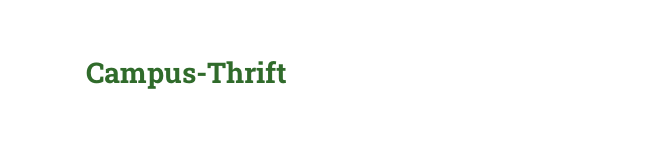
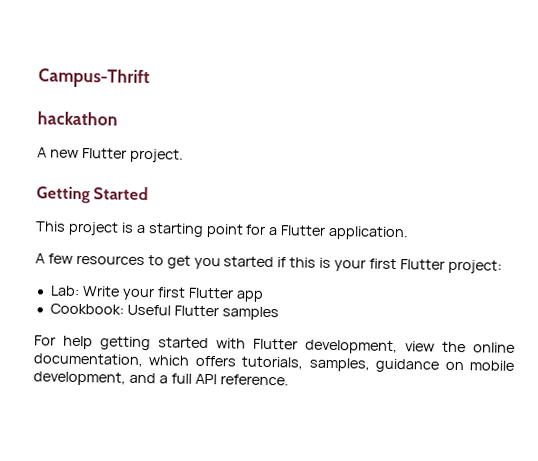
(287, 75) none -> [37,111,118,126] [37,147,184,163] [36,186,149,204] [35,221,410,241] [35,253,502,274] [49,285,264,302] [49,303,279,321] [34,335,515,355] [33,353,514,373] [33,371,289,386] // hackathon // A new Flutter project. // Getting Started // This project is a starting point for a Flutter application. // A few resources to get you started if this is your first Flutter project: // Lab: Write your first Flutter app // Cookbook: Useful Flutter samples // For help getting started with Flutter development, view the online documentation, which offers tutorials, samples, guidance on mobile development, and a full API reference.

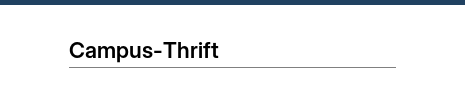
[37,111,118,126] [37,147,184,163] [36,186,149,204] [35,221,410,241] [35,253,502,274] [49,285,264,302] [49,303,279,321] [34,335,515,355] [33,353,514,373] [33,371,289,386] // hackathon // A new Flutter project. // Getting Started // This project is a starting point for a Flutter application. // A few resources to get you started if this is your first Flutter project: // Lab: Write your first Flutter app // Cookbook: Useful Flutter samples // For help getting started with Flutter development, view the online documentation, which offers tutorials, samples, guidance on mobile development, and a full API reference. -> (219, 52) none

